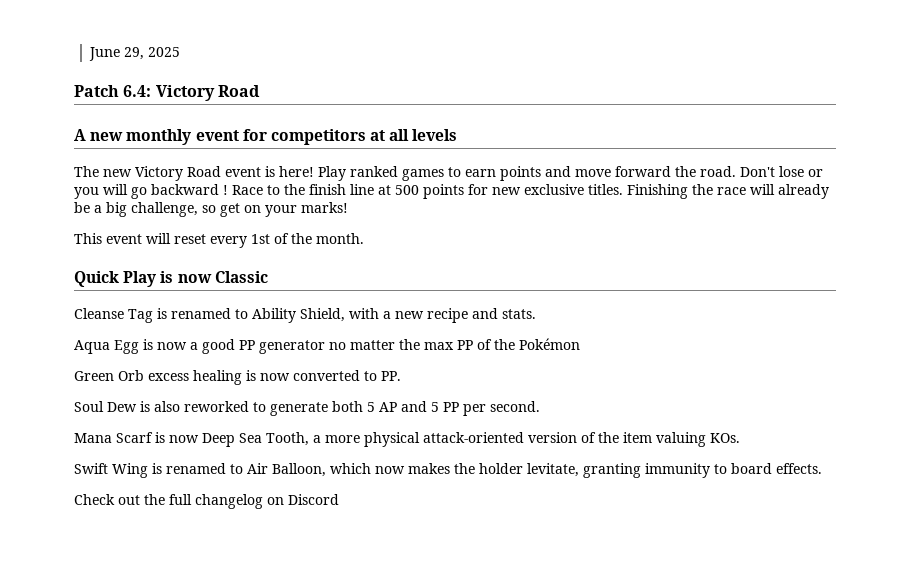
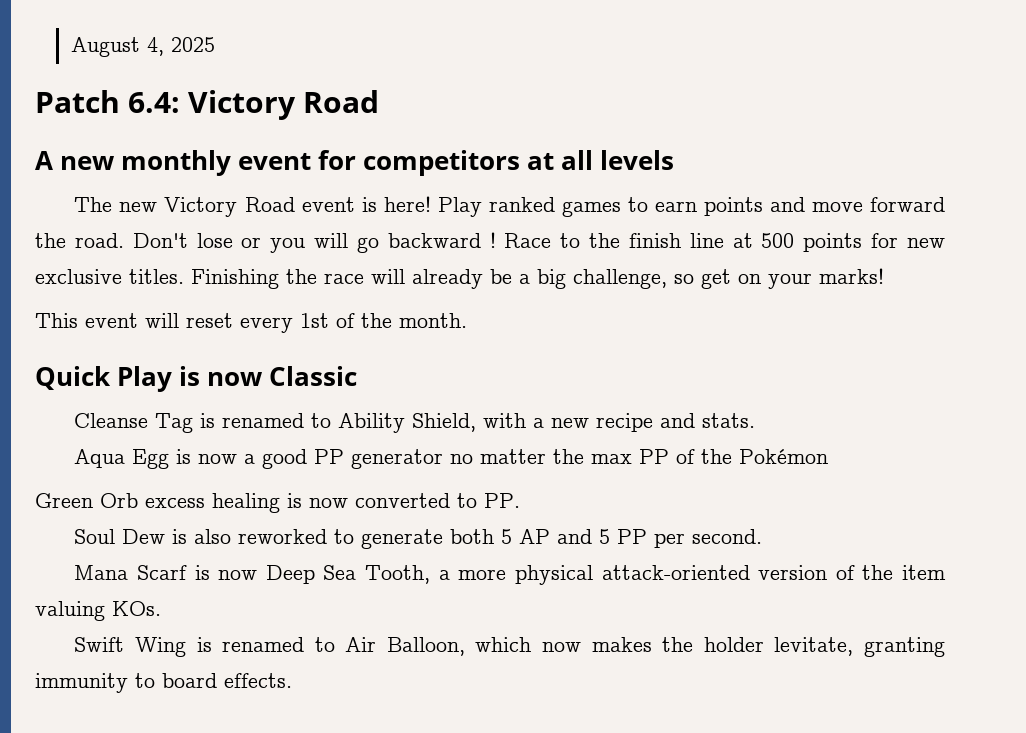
[89,47,145,61] June 29, -> [70,37,164,57] August 4,
[74,494,339,509] // Check out the full changelog on Discord -> (292, 680) none

